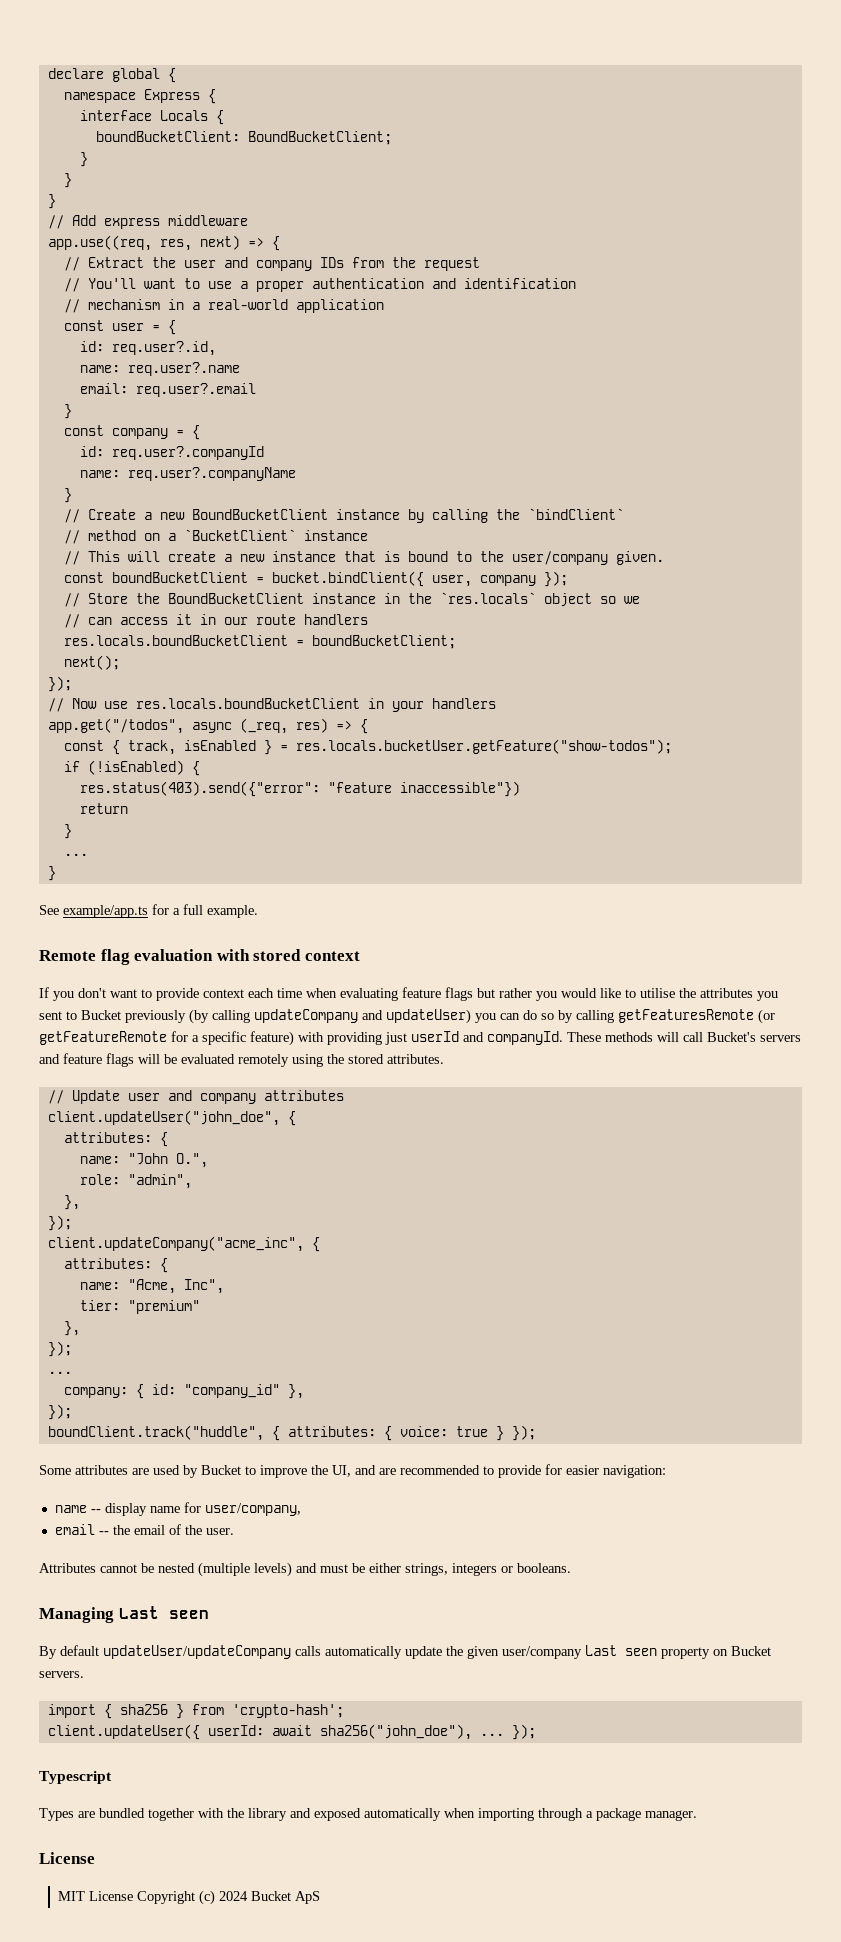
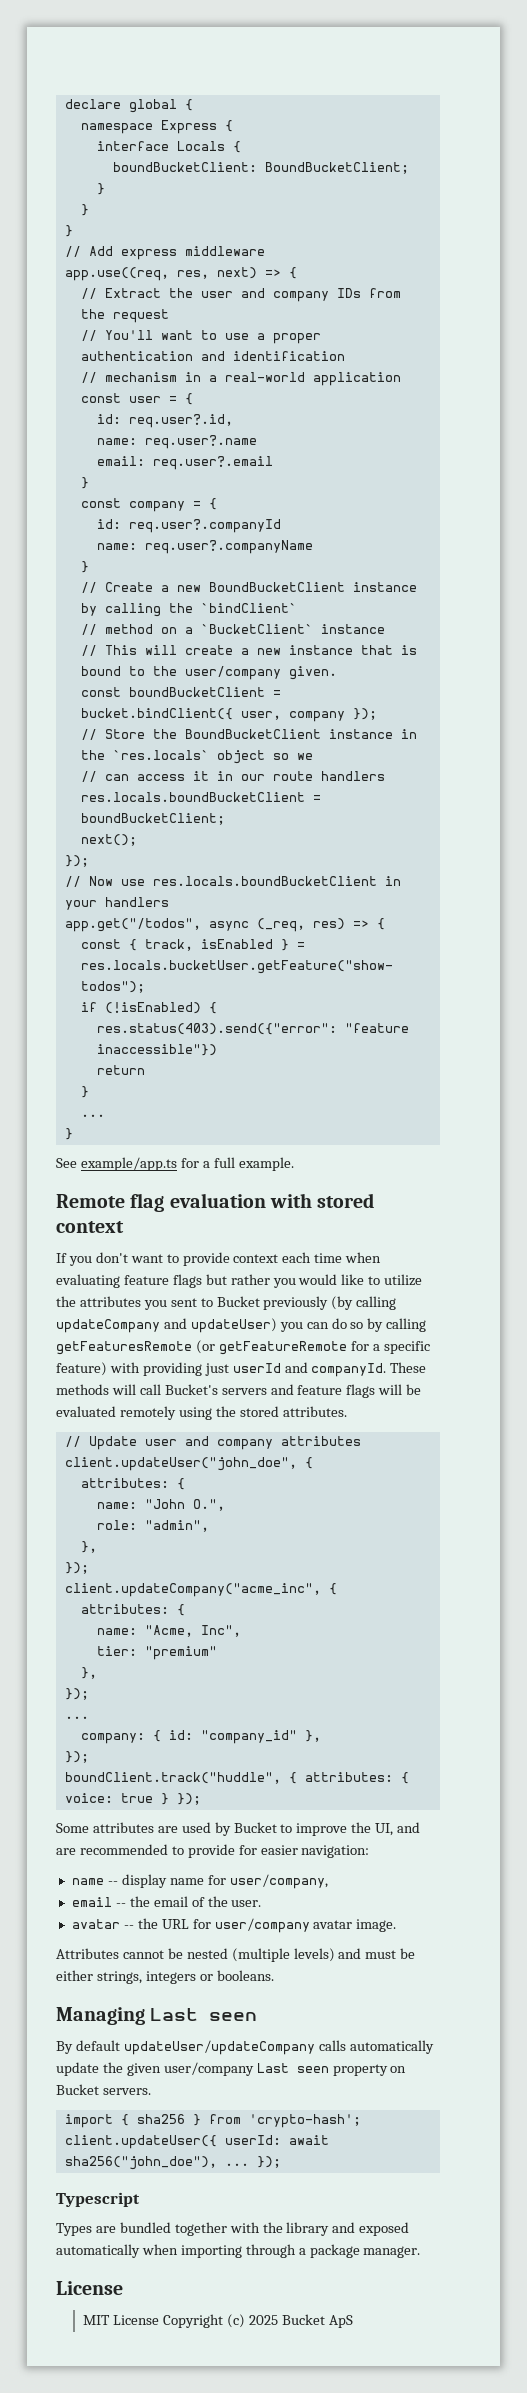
[640,988,675,998] utilise -> [384,1274,423,1286] utilize
(234, 1531) none -> [71,1918,397,1933] // avatar -- the URL for user/company avatar image.
[218,1891,248,1901] 2024 -> [248,2315,278,2325] 2025

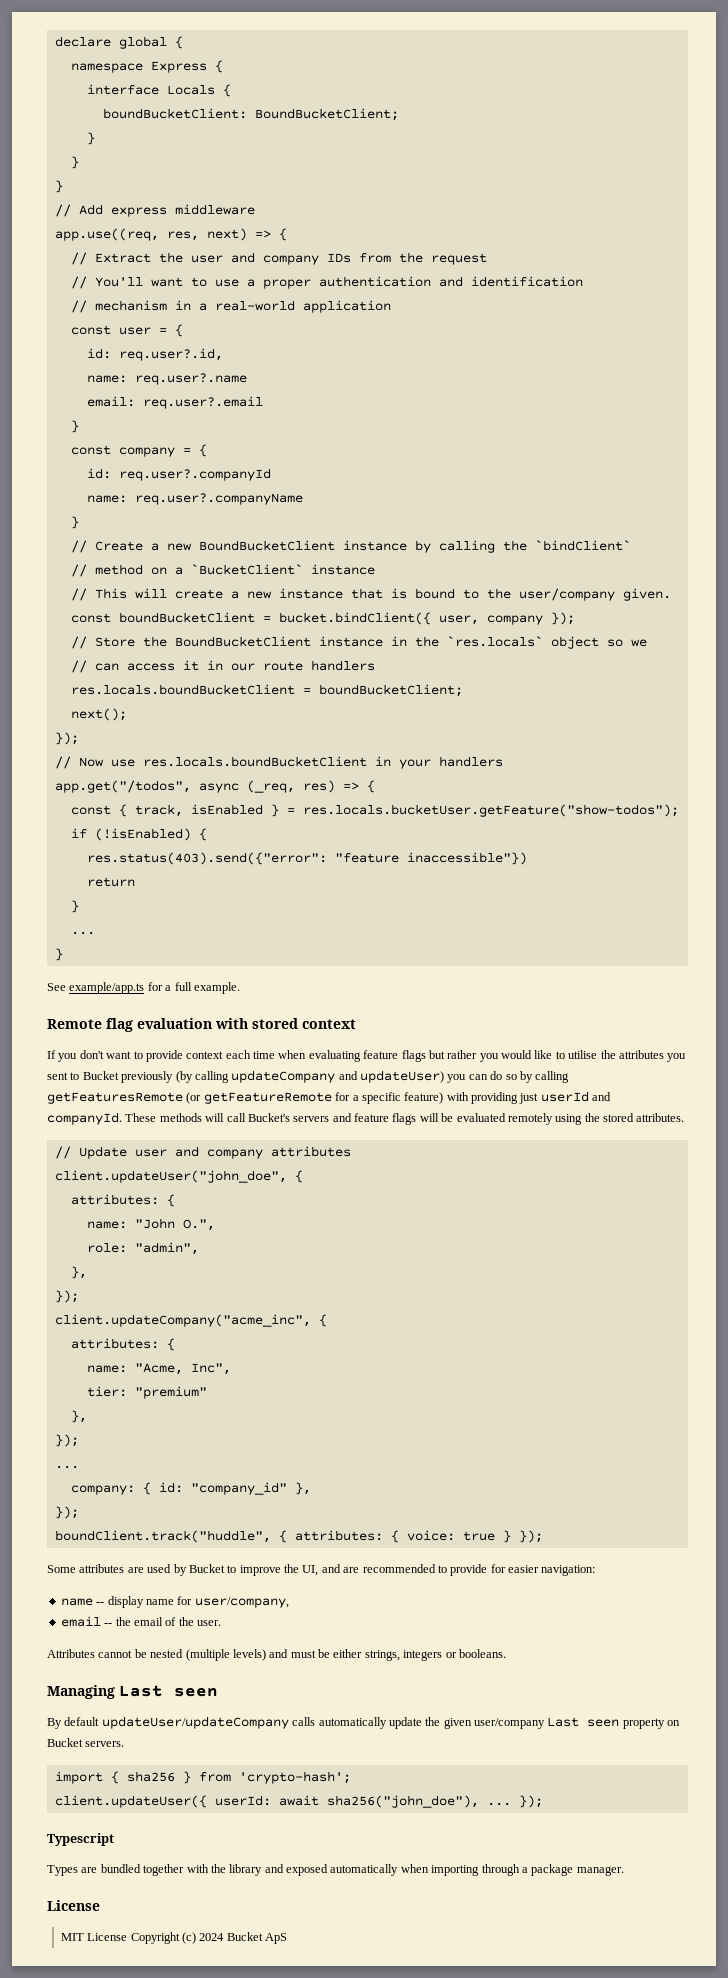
[384,1274,423,1286] utilize -> [568,1050,598,1059] utilise
[71,1918,397,1933] // avatar -- the URL for user/company avatar image. -> (221, 1623) none
[248,2315,278,2325] 2025 -> [199,1933,225,1941] 2024

